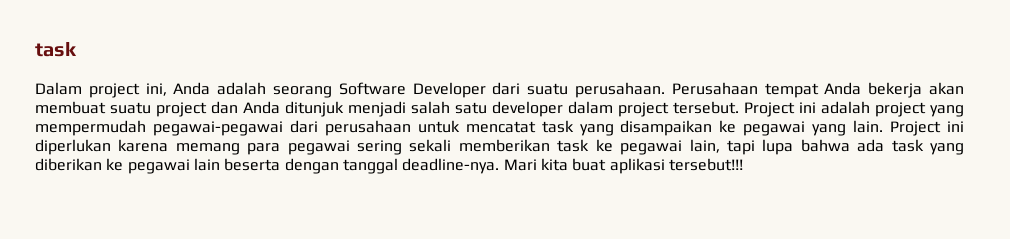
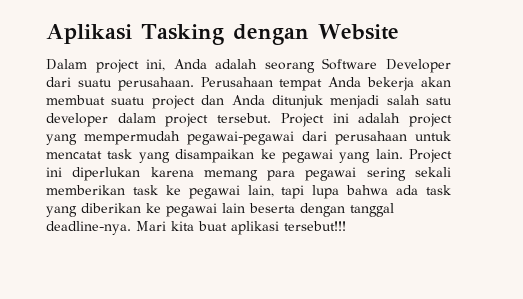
[35,42,77,57] task -> [46,24,399,45] Aplikasi Tasking dengan Website

